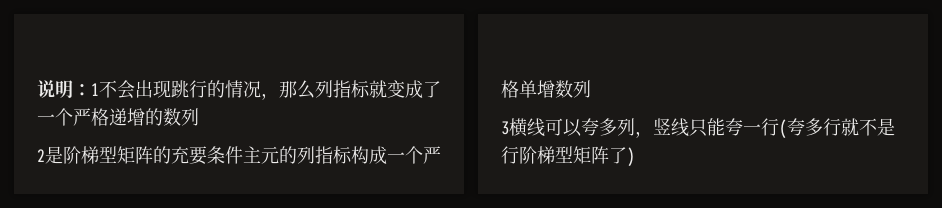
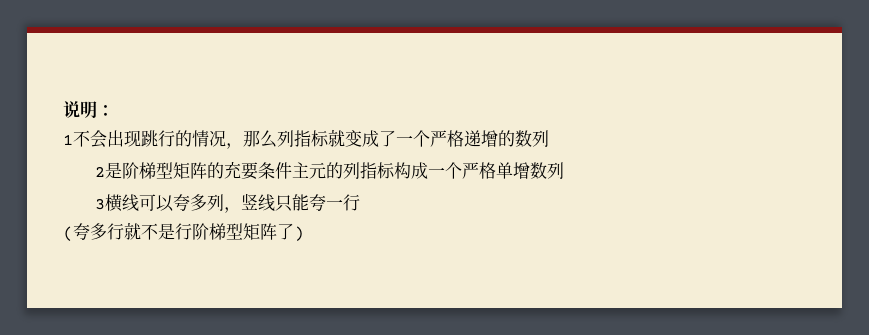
(91, 90) none -> (114, 110) //
(779, 127) none -> (361, 202) //

